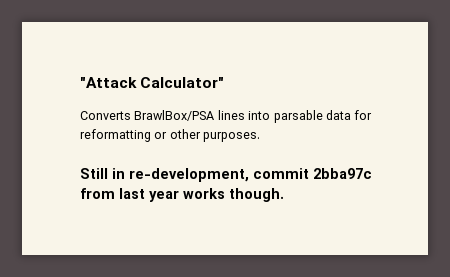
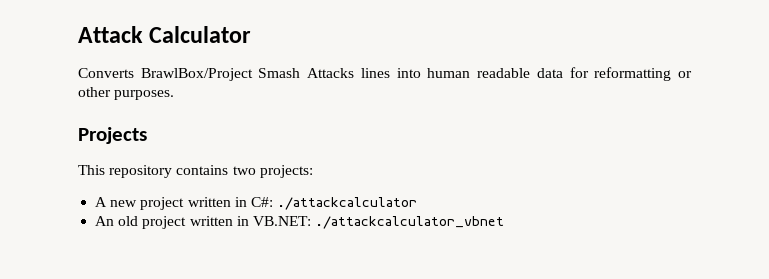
[80,77,225,88] "Attack Calculator" -> [78,26,252,43] Attack Calculator
[134,110,323,123] BrawlBox/PSA lines into parsable -> [140,68,531,81] BrawlBox/Project Smash Attacks lines into human readable
[80,168,372,182] [80,188,284,202] Still in re-development, commit 2bba97c from last year works though. -> [78,127,147,144] [78,165,313,178] [95,197,418,210] [95,216,505,229] Projects // This repository contains two projects: // A new project written in C#: ./attackcalculator // An old project written in VB.NET: ./attackcalculator_vbnet

